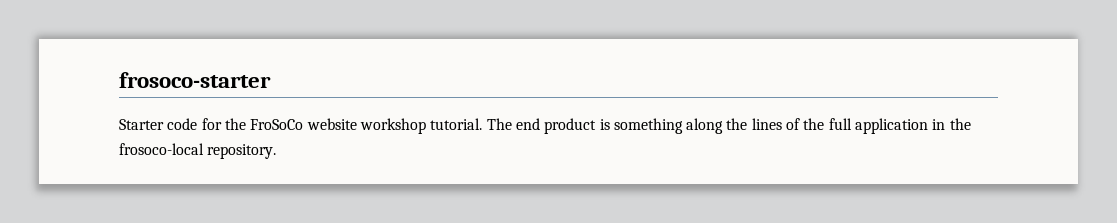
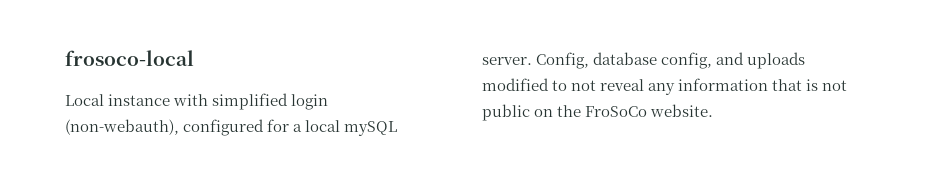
[119,72,271,88] [119,118,971,134] [119,143,277,159] frosoco-starter // Starter code for the FroSoCo website workshop tutorial. The end product is something along the lines of the full application in the frosoco-local repository. -> [65,50,194,66] [65,93,329,110] [65,119,398,136] [482,52,806,69] [482,78,848,95] [482,104,714,121] frosoco-local // Local instance with simplified login (non-webauth), configured for a local mySQL server. Config, database config, and uploads modified to not reveal any information that is not public on the FroSoCo website.

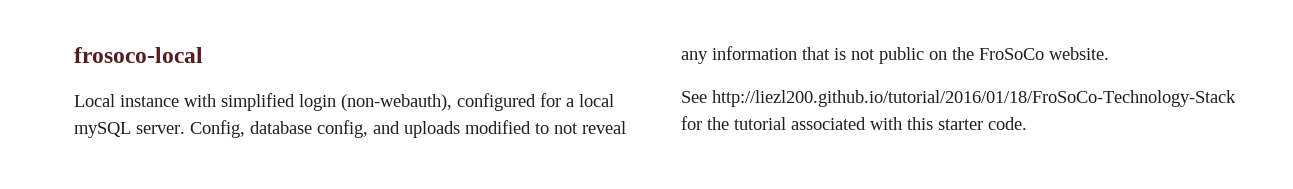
(714, 110) none -> [681,90,1236,107] [681,116,1027,130] // See http://liezl200.github.io/tutorial/2016/01/18/FroSoCo-Technology-Stack for the tutorial associated with this starter code.

